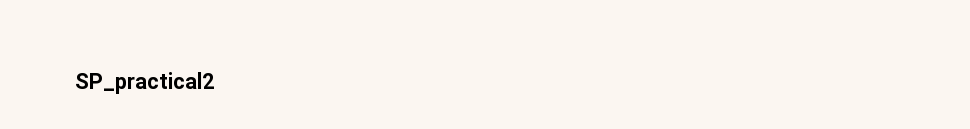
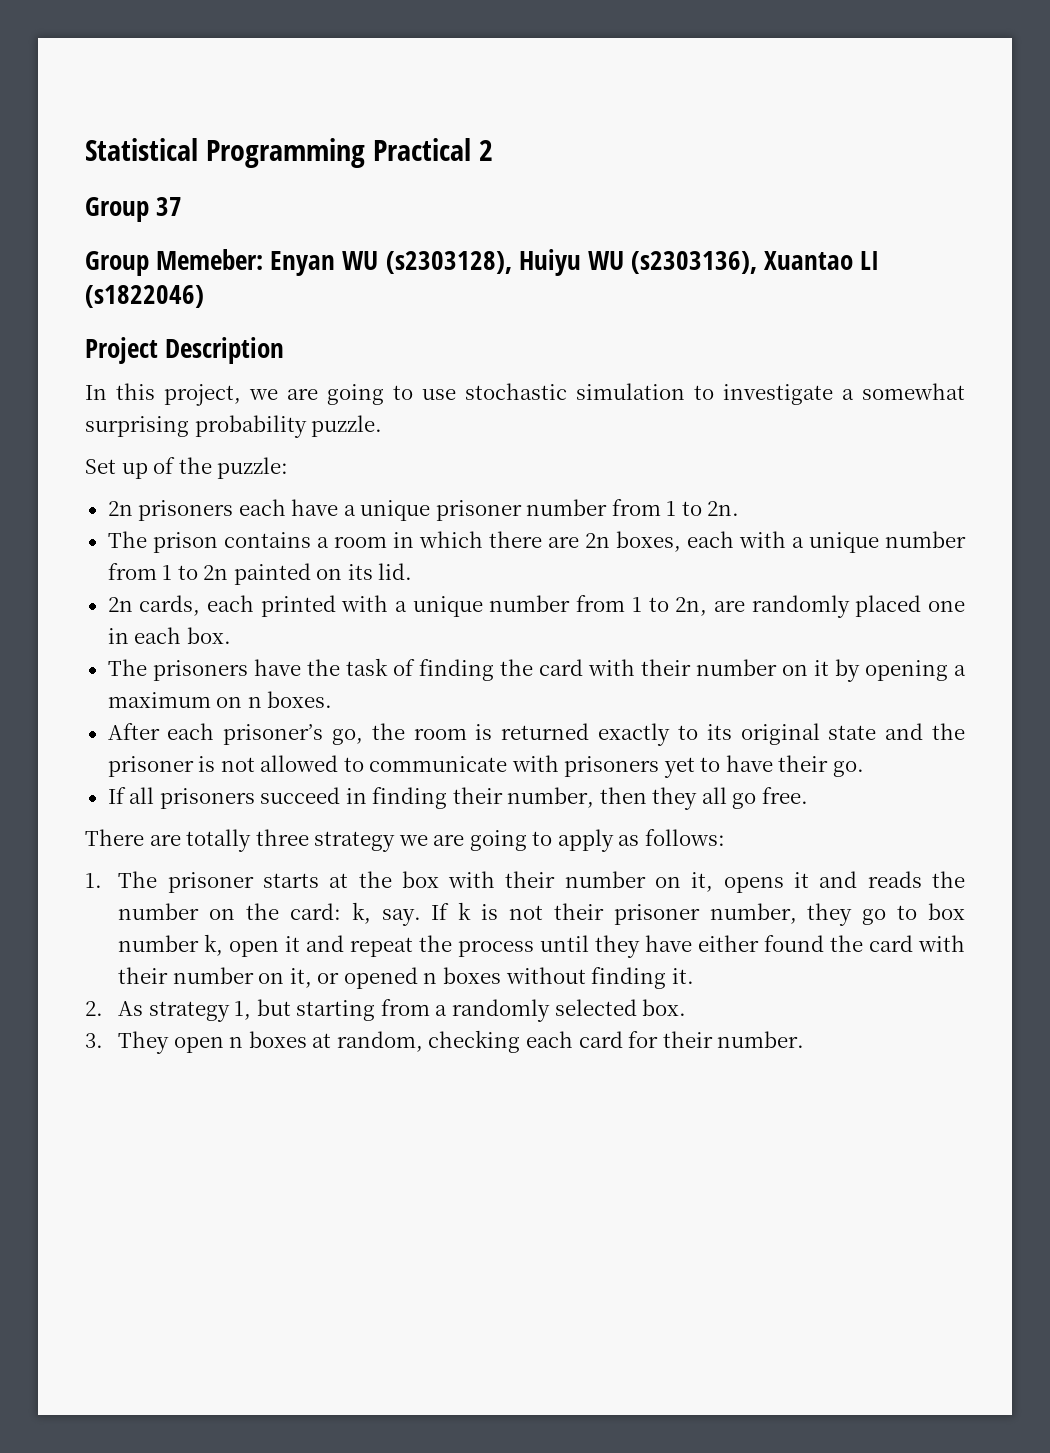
[75,72,214,94] SP_practical2 -> [85,138,493,168] [85,197,183,222] [85,249,880,276] [85,285,204,308] [85,337,285,364] [85,383,965,406] [85,415,383,438] [85,457,289,479] [107,499,740,521] [107,531,966,553] [107,563,413,585] [107,595,966,618] [107,627,231,644] [107,658,967,682] [107,691,333,708] [107,723,966,746] [107,755,864,778] [107,787,808,810] [85,829,725,852] [85,871,965,893] [118,902,966,926] [118,934,966,958] [118,967,694,989] [85,999,687,1022] [85,1030,805,1054] Statistical Programming Practical 2 // Group 37 // Group Memeber: Enyan WU (s2303128), Huiyu WU (s2303136), Xuantao LI (s1822046) // Project Description // In this project, we are going to use stochastic simulation to investigate a somewhat surprising probability puzzle. // Set up of the puzzle: // 2n prisoners each have a unique prisoner number from 1 to 2n. // The prison contains a room in which there are 2n boxes, each with a unique number from 1 to 2n painted on its lid. // 2n cards, each printed with a unique number from 1 to 2n, are randomly placed one in each box. // The prisoners have the task of finding the card with their number on it by opening a maximum on n boxes. // After each prisoner’s go, the room is returned exactly to its original state and the prisoner is not allowed to communicate with prisoners yet to have their go. // If all prisoners succeed in finding their number, then they all go free. // There are totally three strategy we are going to apply as follows: // 1. The prisoner starts at the box with their number on it, opens it and reads the number on the card: k, say. If k is not their prisoner number, they go to box number k, open it and repeat the process until they have either found the card with their number on it, or opened n boxes without finding it. // 2. As strategy 1, but starting from a randomly selected box. // 3. They open n boxes at random, checking each card for their number.

